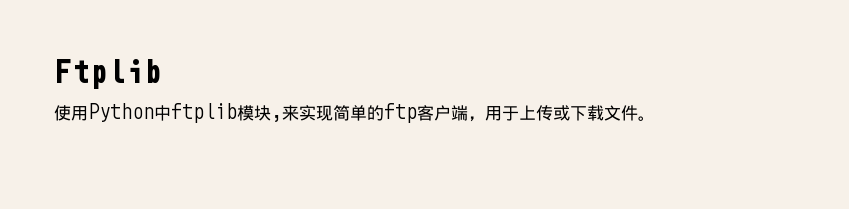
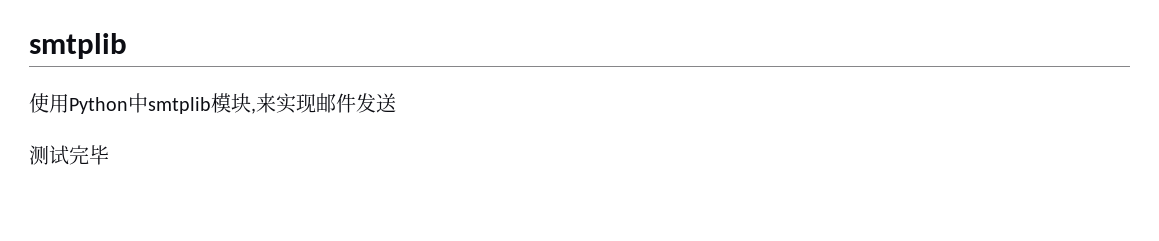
[54,59,162,89] Ftplib -> [29,33,127,59] smtplib
[171,103,237,123] ftplib -> [148,97,211,114] smtplib
[333,103,655,123] 简单的ftp客户端，用于上传或下载文件。 -> [316,93,396,113] [29,145,109,165] 邮件发送 // 测试完毕

